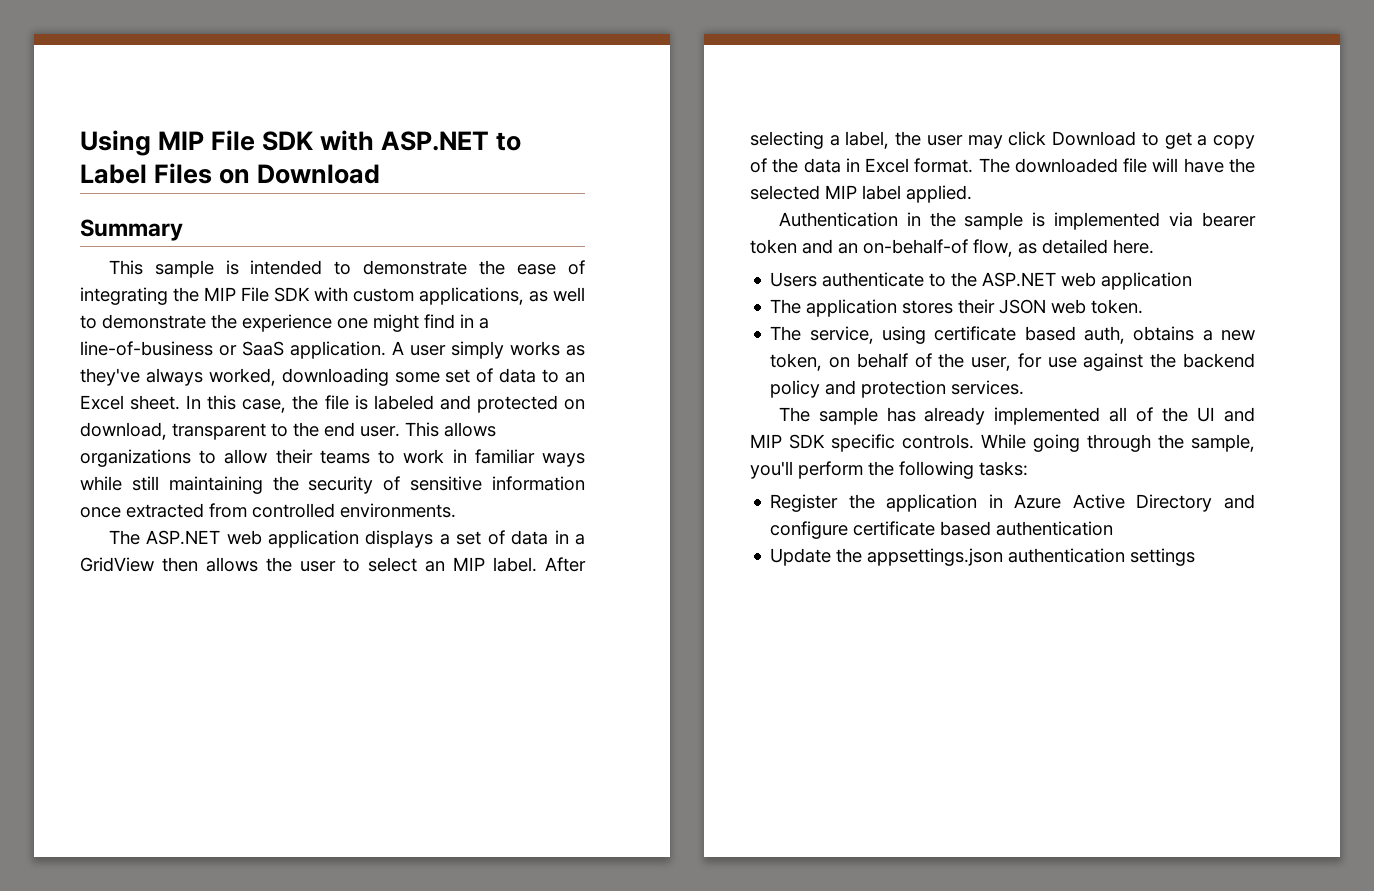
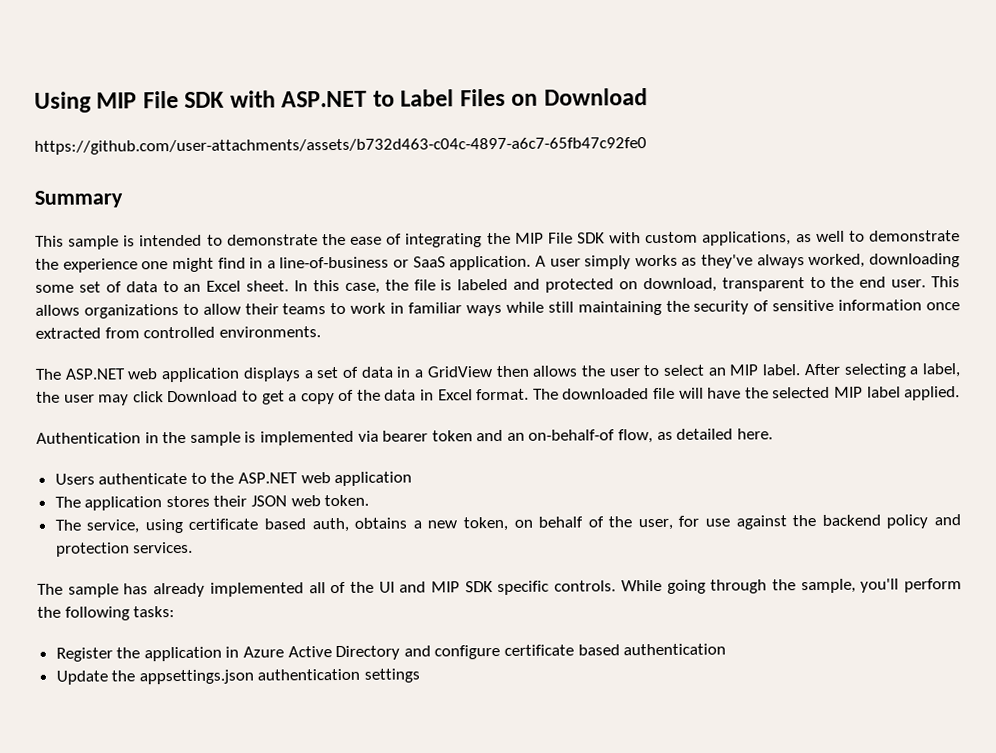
(381, 174) none -> [34,137,647,155] // https://github.com/user-attachments/assets/b732d463-c04c-4897-a6c7-65fb47c92fe0

